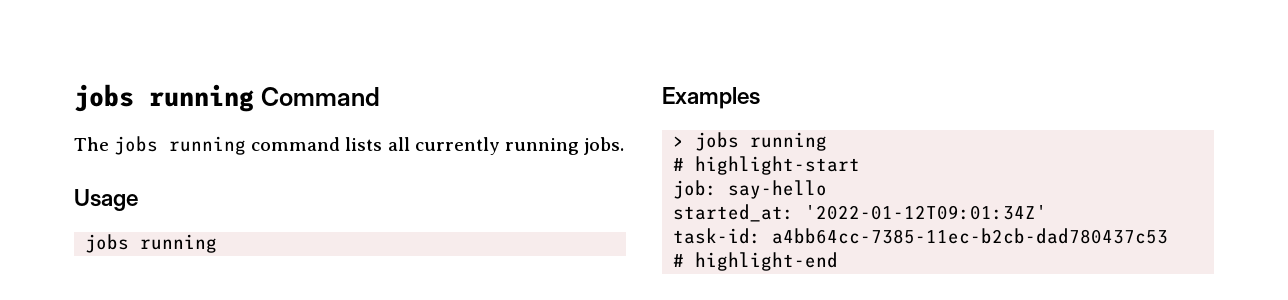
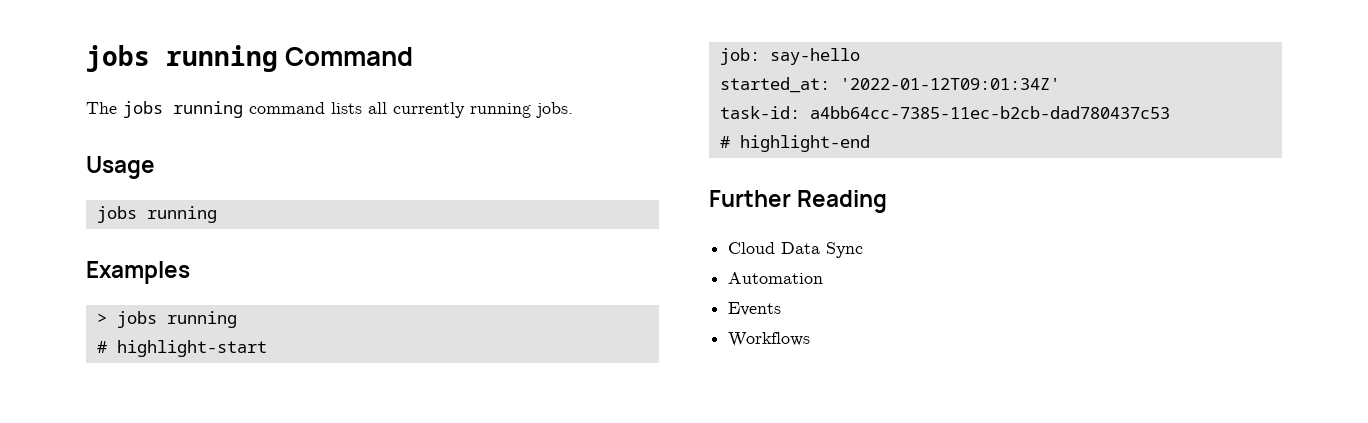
(839, 261) none -> [709,190,888,213] [728,242,864,258] [728,272,824,284] [728,302,782,316] [728,332,811,347] // Further Reading // Cloud Data Sync // Automation // Events // Workflows

